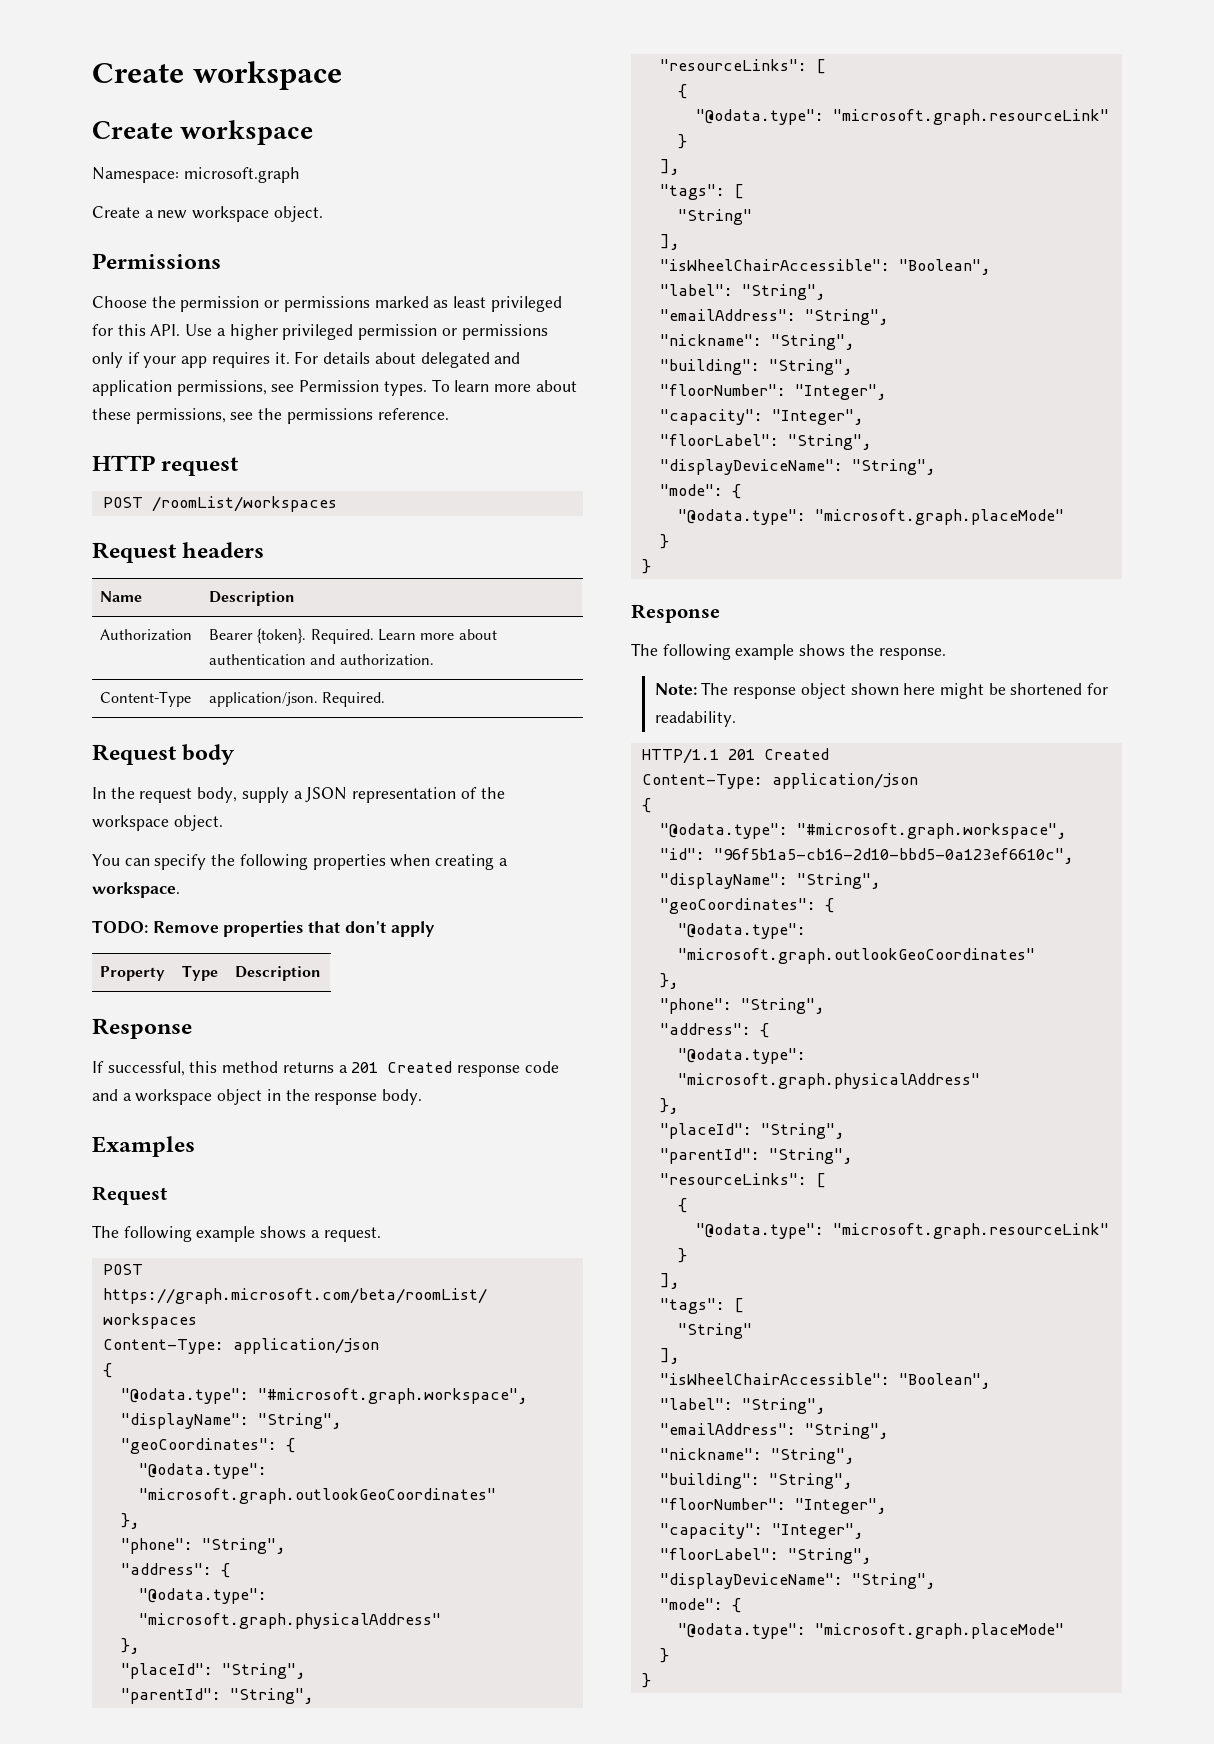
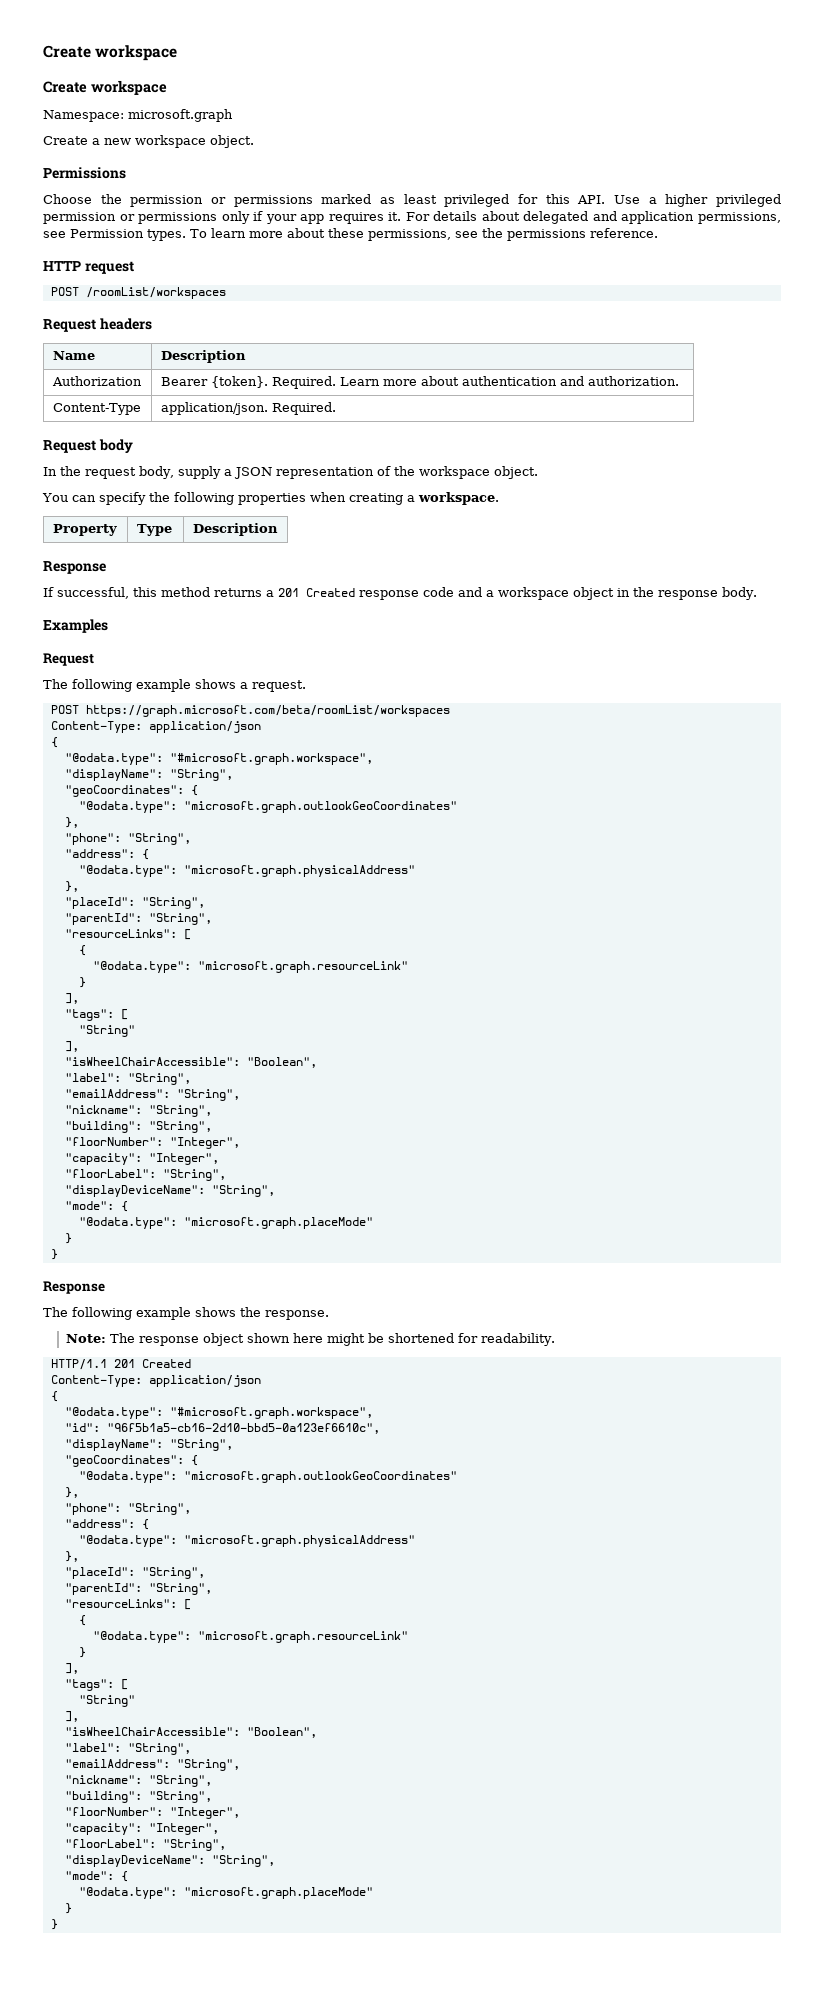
[92,920,435,937] // TODO: Remove properties that don't apply -> (499, 498) none

